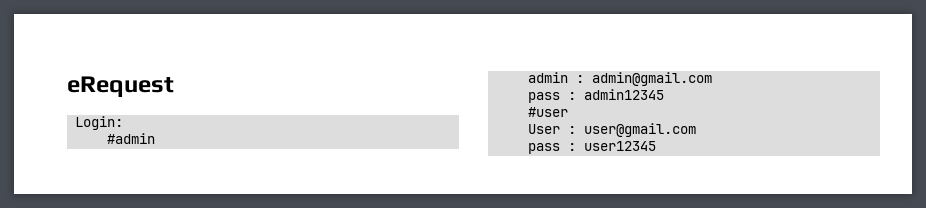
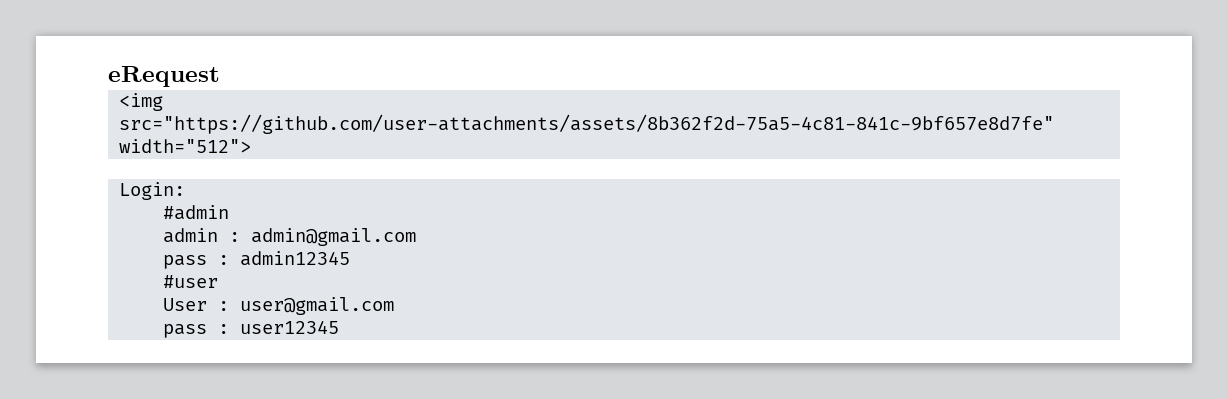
(174, 86) none -> [119,93,164,111] [119,114,1055,134] [119,139,252,153] // <img src="https://github.com/user-attachments/assets/8b362f2d-75a5-4c81-841c-9bf657e8d7fe" width="512">

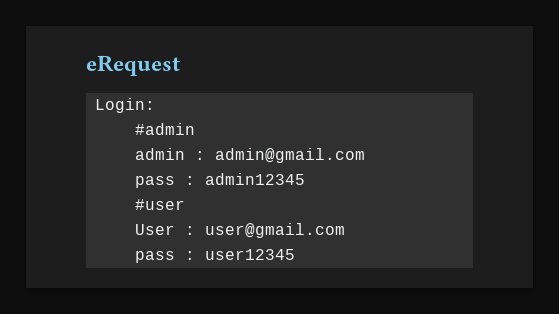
[119,93,164,111] [119,114,1055,134] [119,139,252,153] // <img src="https://github.com/user-attachments/assets/8b362f2d-75a5-4c81-841c-9bf657e8d7fe" width="512"> -> (180, 65) none

